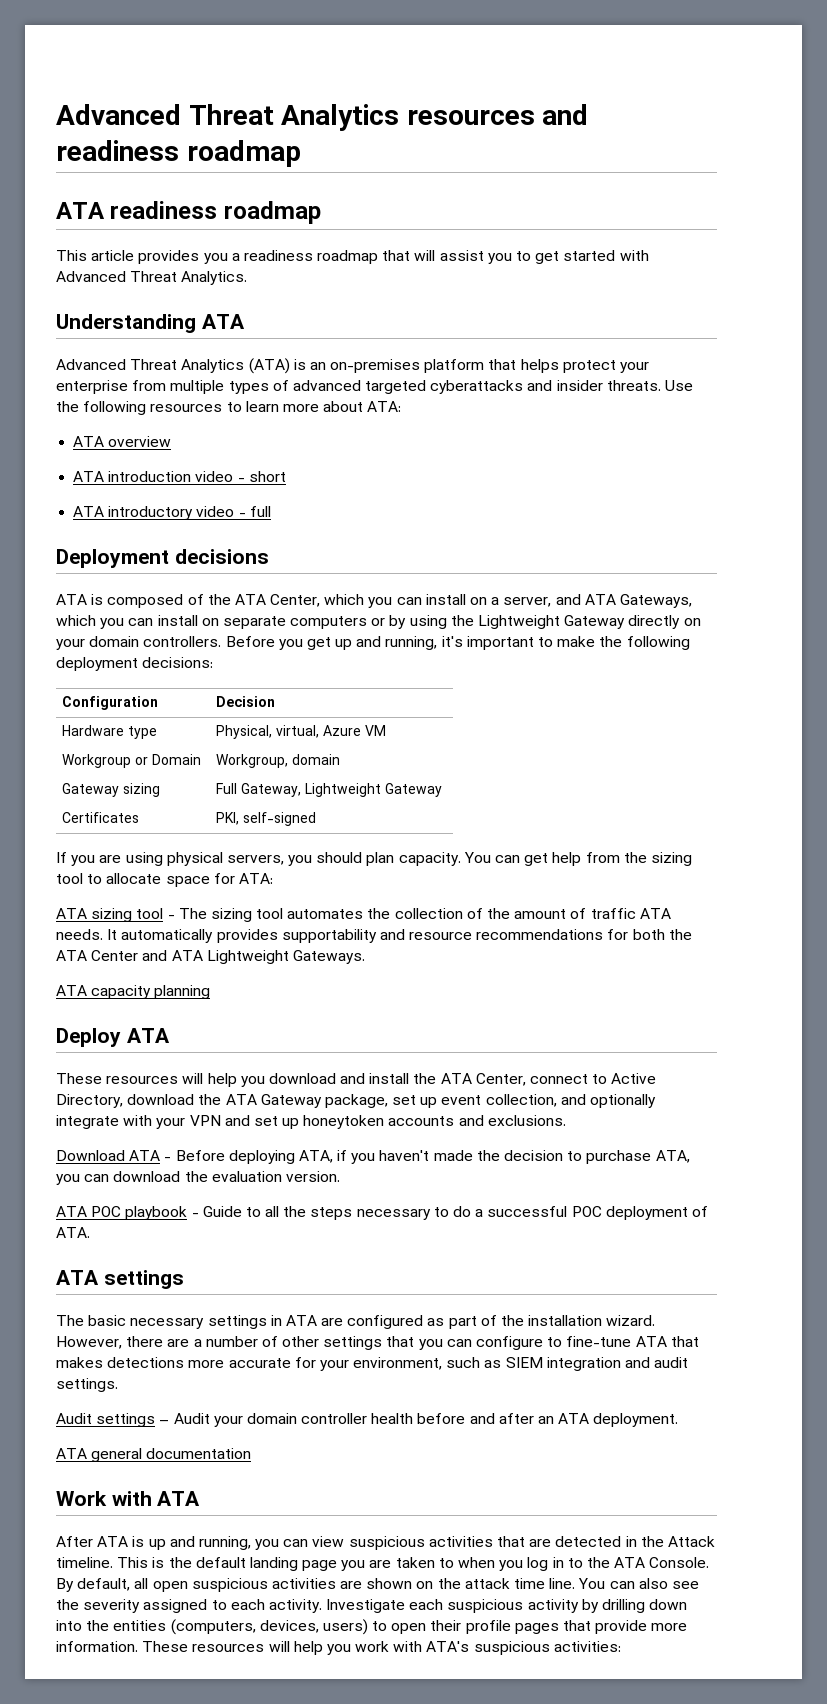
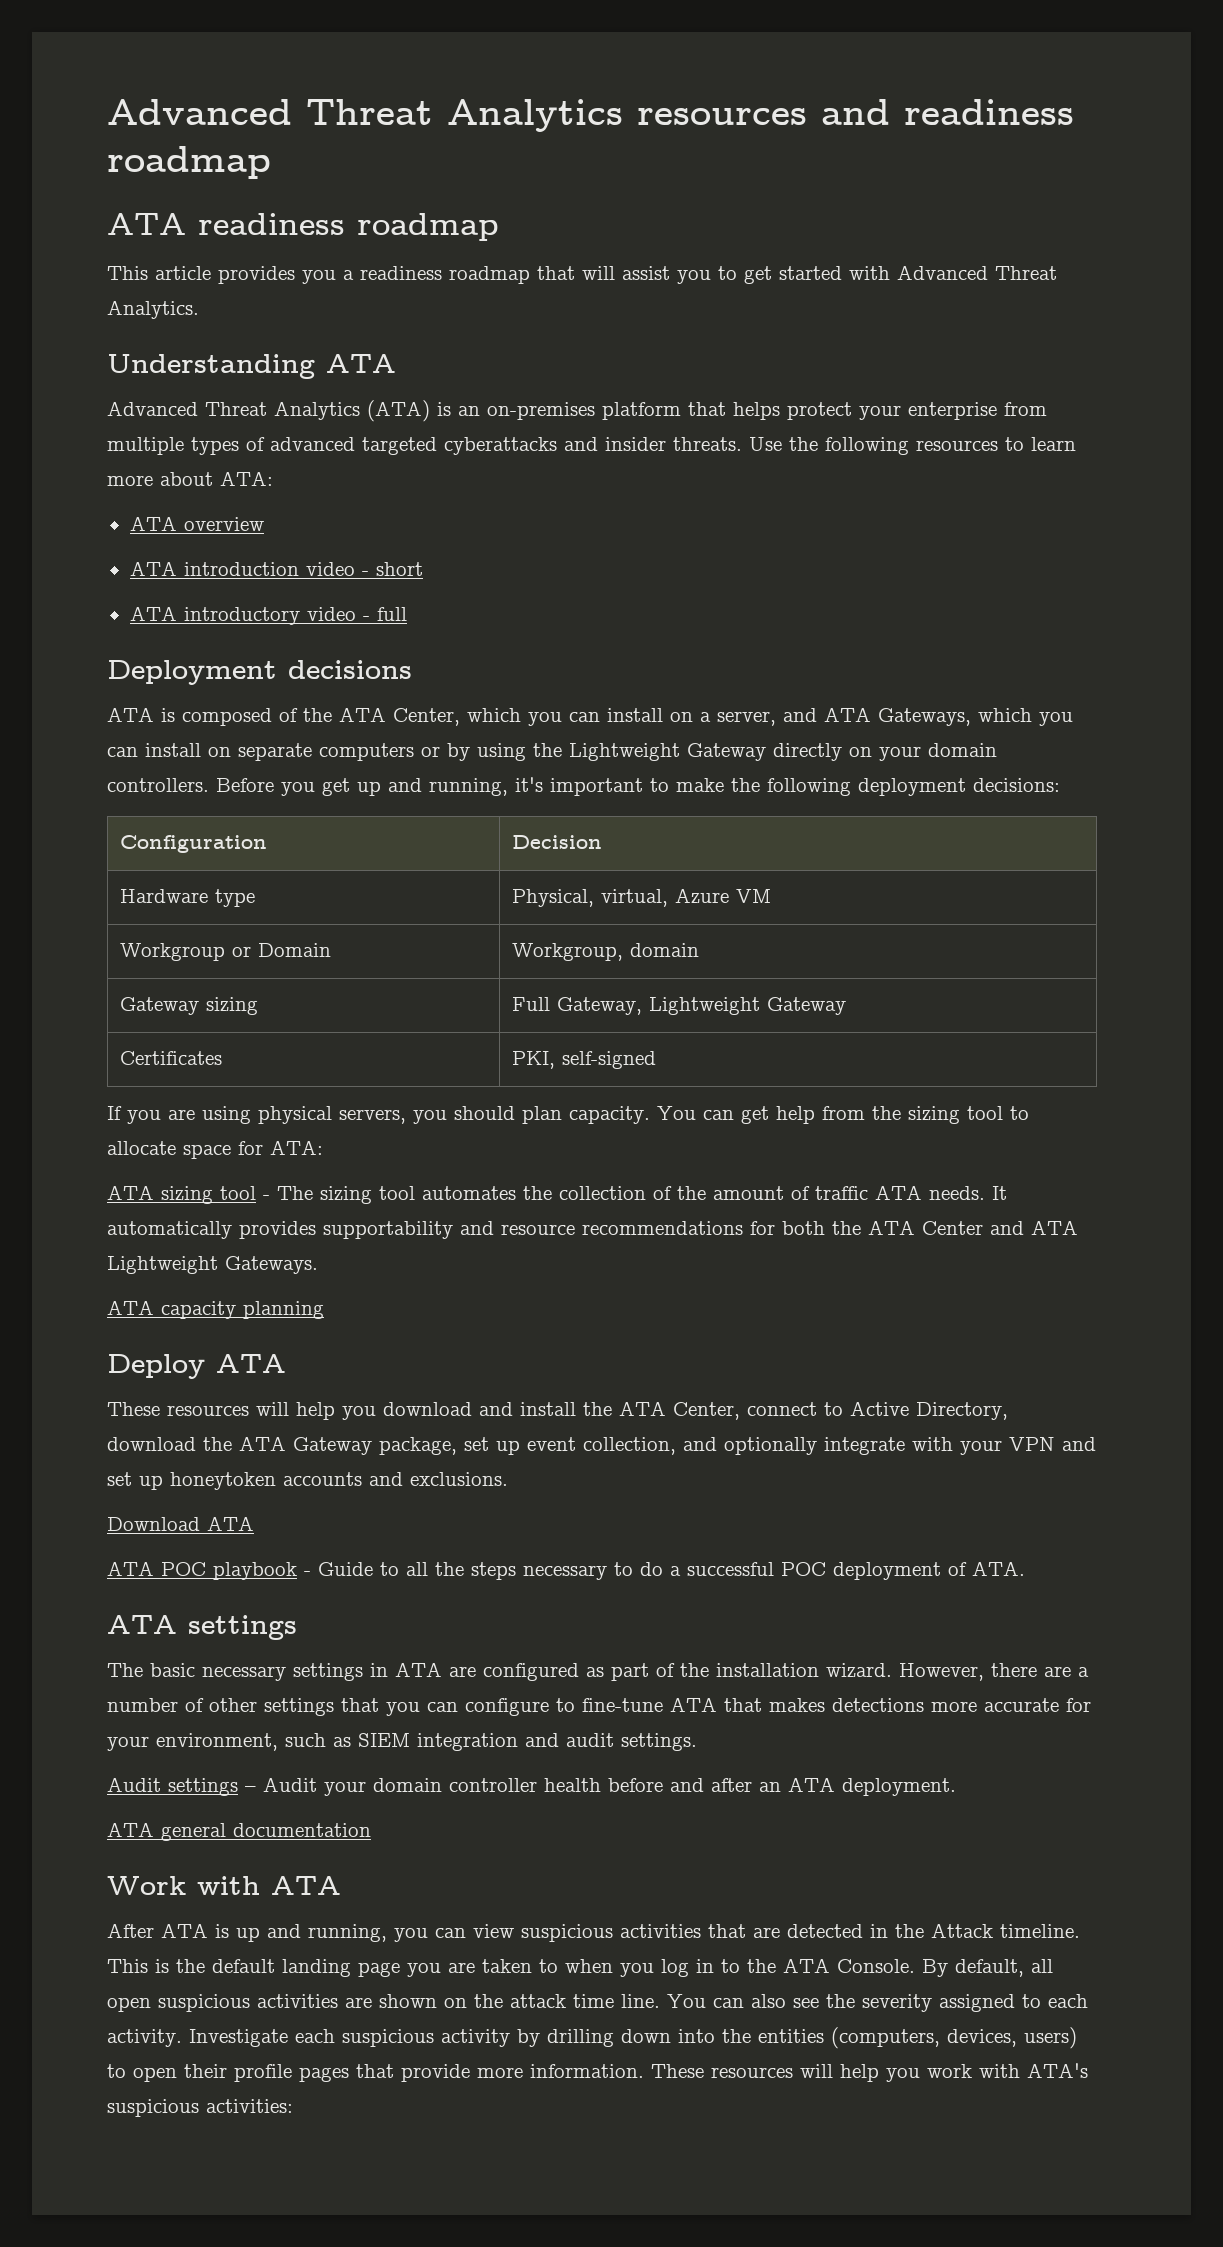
[164,1150,690,1164] [56,1171,340,1185] - Before deploying ATA, if you haven't made the decision to purchase ATA, you can download the evaluation version. -> (254, 1523) none

